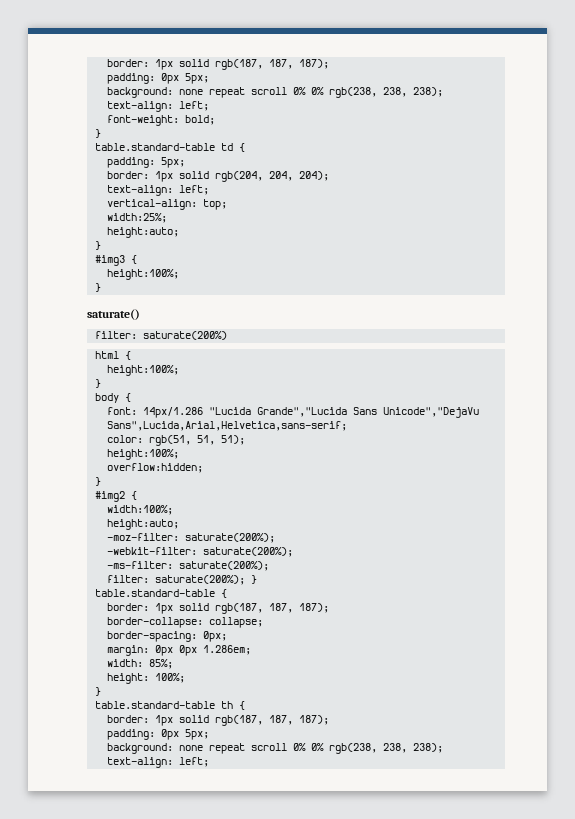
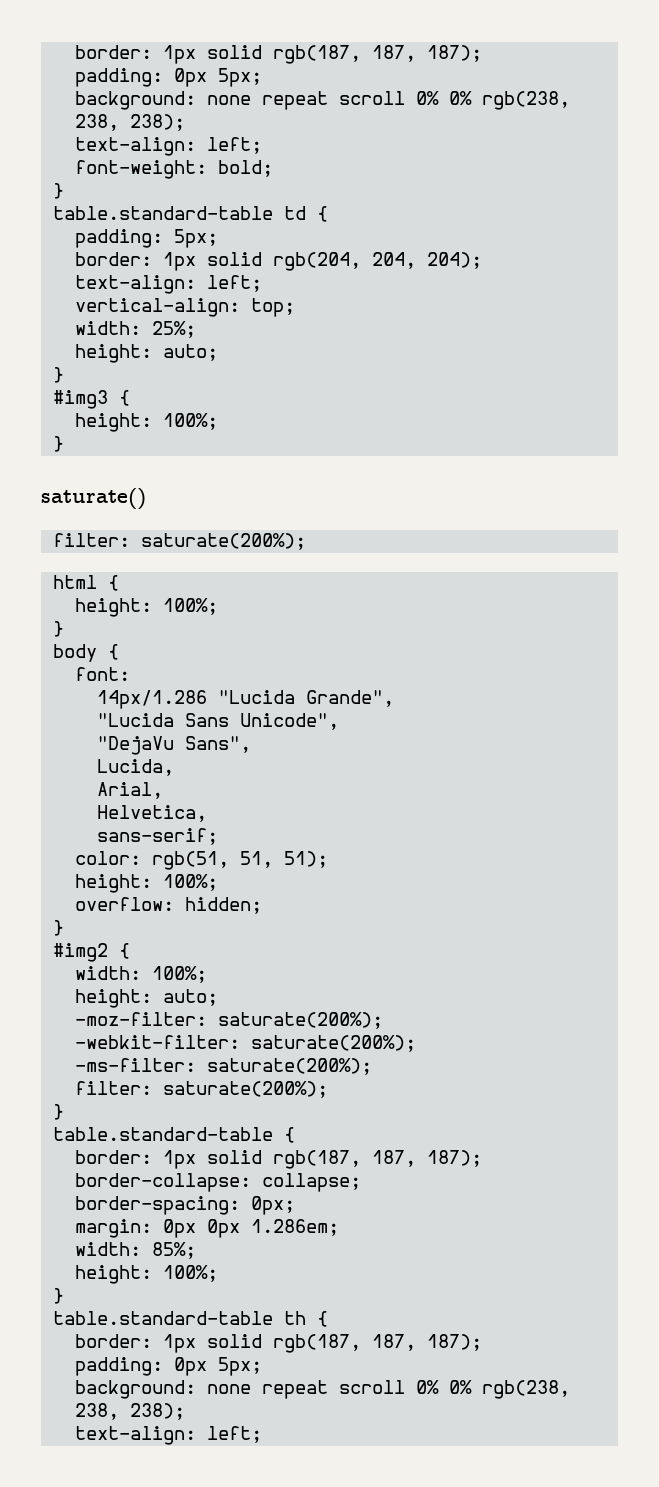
[106,213,167,223] [106,227,179,238] width:25%; // height:auto; -> [75,321,197,338] [75,344,219,363] width: 25%; // height: auto;
[106,269,179,280] height:100%; -> [75,413,219,432] height: 100%;
[142,331,227,340] saturate(200%) -> [141,533,307,550] saturate(200%);
[106,365,179,376] height:100%; -> [75,598,219,617] height: 100%;
(137, 411) none -> (131, 674) //
[256,407,479,418] [106,421,347,431] Grande","Lucida Sans Unicode","DejaVu Sans",Lucida,Arial,Helvetica,sans-serif; -> [306,690,395,707] [97,713,340,730] [97,736,252,755] [97,759,175,776] [97,782,164,799] [97,805,208,822] [97,828,219,845] Grande", // "Lucida Sans Unicode", // "DejaVu Sans", // Lucida, // Arial, // Helvetica, // sans-serif;
[106,449,179,460] [106,463,203,473] height:100%; // overflow:hidden; -> [75,874,219,893] [75,897,263,914] height: 100%; // overflow: hidden;
[106,505,173,515] [106,519,179,530] width:100%; // height:auto; -> [75,966,208,983] [75,989,219,1008] width: 100%; // height: auto;
(245, 580) none -> (329, 1089) //

